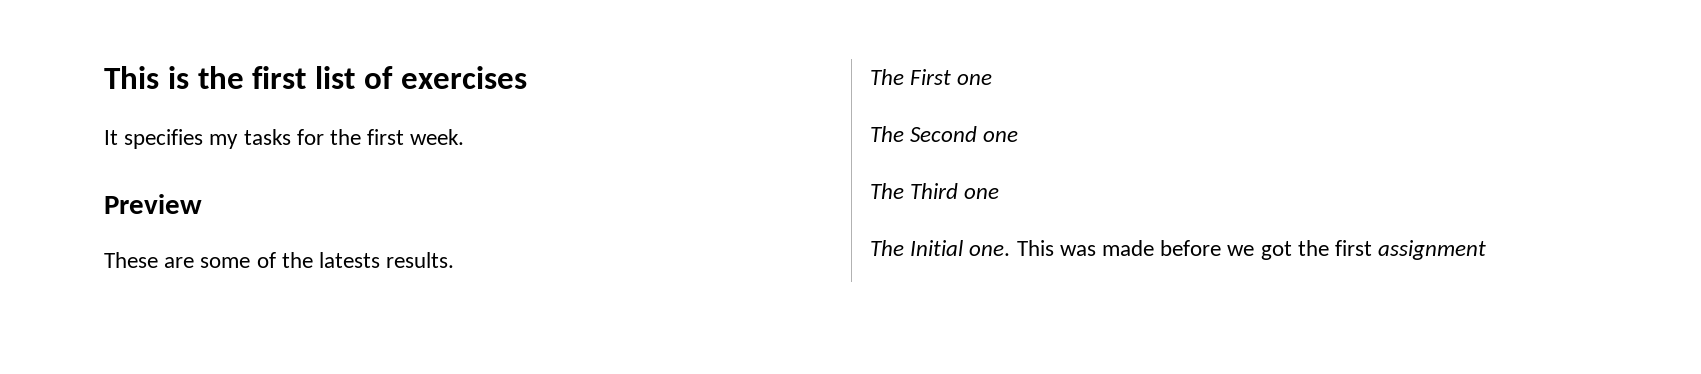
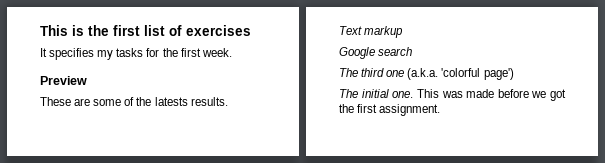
[870,69,993,85] [870,126,1019,142] [870,183,1000,199] [870,240,964,256] The First one // The Second one // The Third one // The Initial -> [339,26,404,38] [339,47,413,59] [339,68,514,80] [339,89,389,98] Text markup // Google search // The third one (a.k.a. 'colorful page') // The initial
[1378,240,1487,260] assignment -> [379,104,441,116] assignment.

